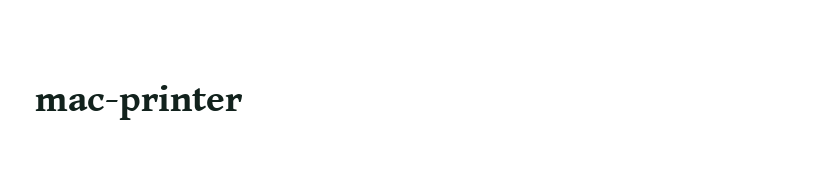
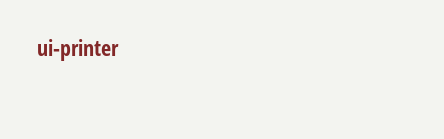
[35,85,242,120] mac-printer -> [37,39,119,61] ui-printer

